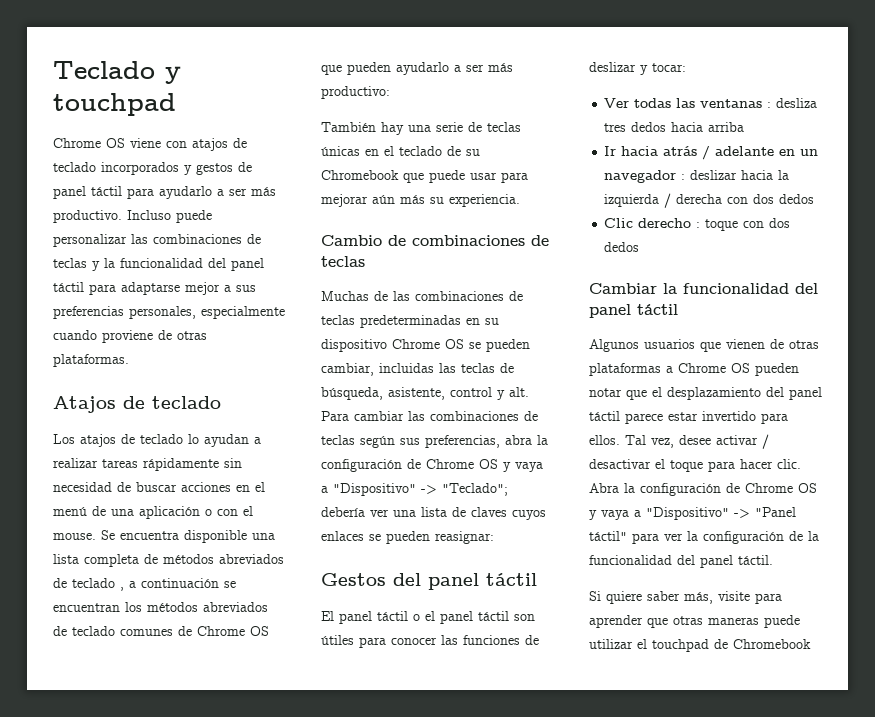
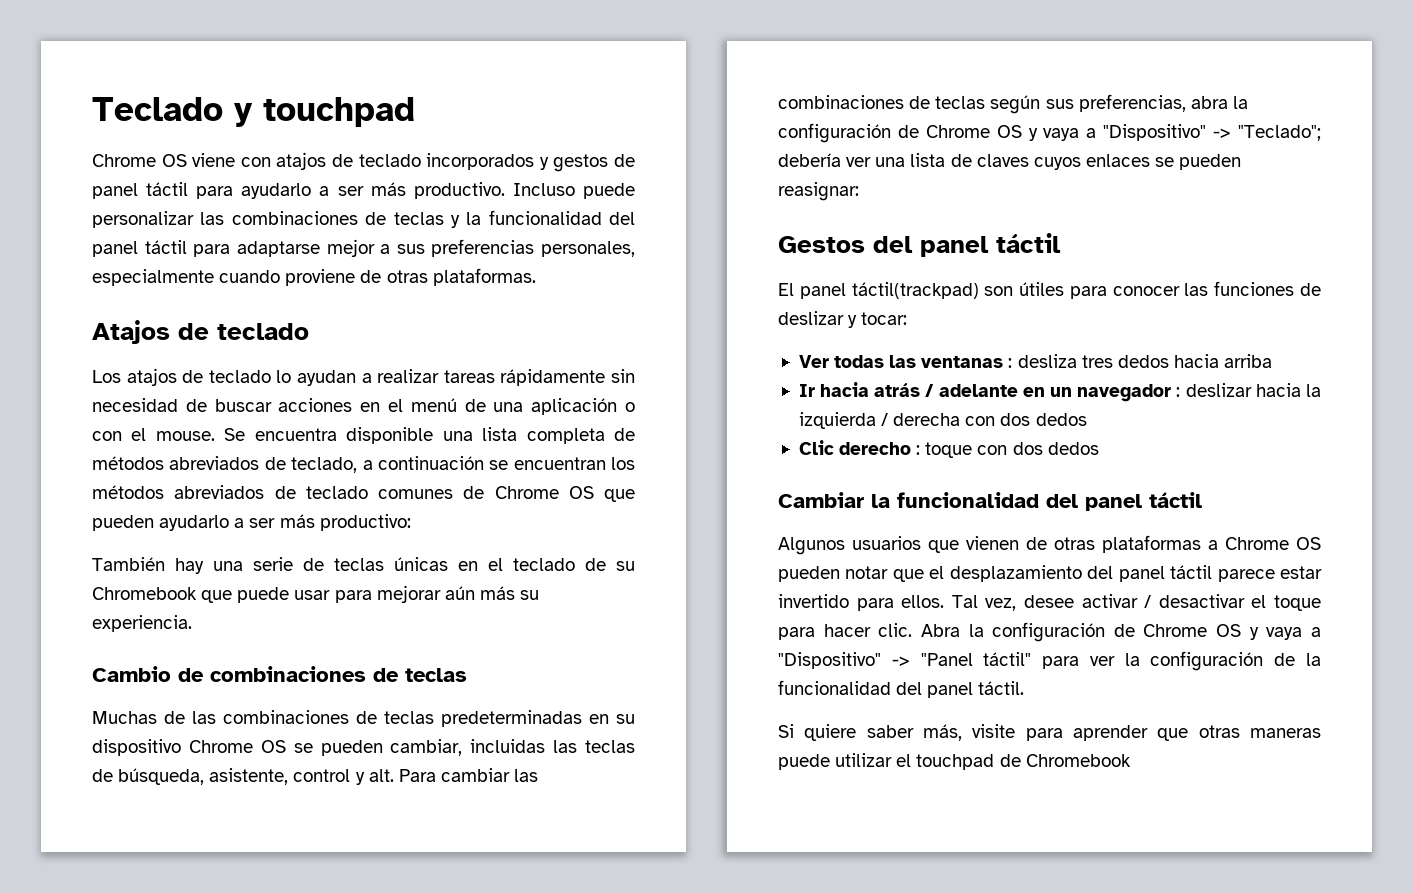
[72,578,124,591] teclado , -> [291,457,358,473] teclado,
[377,611,509,624] táctil o el panel táctil -> [851,282,979,299] táctil(trackpad)

